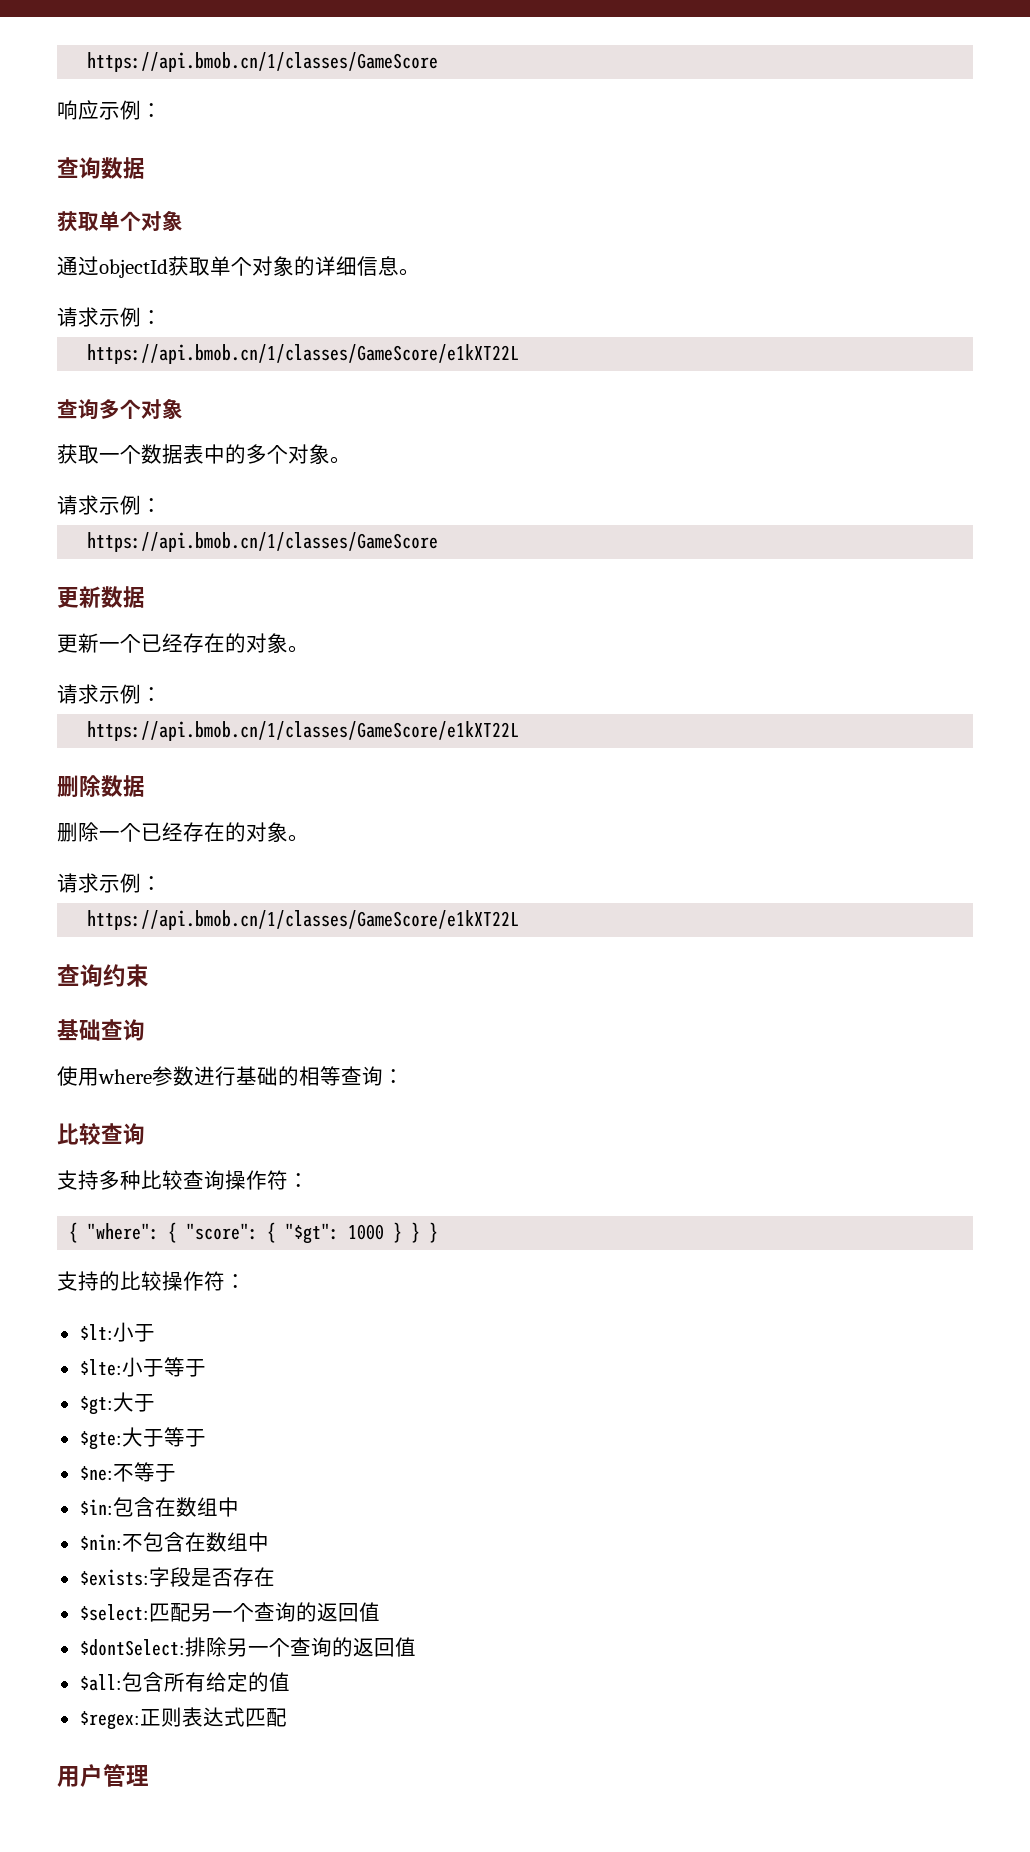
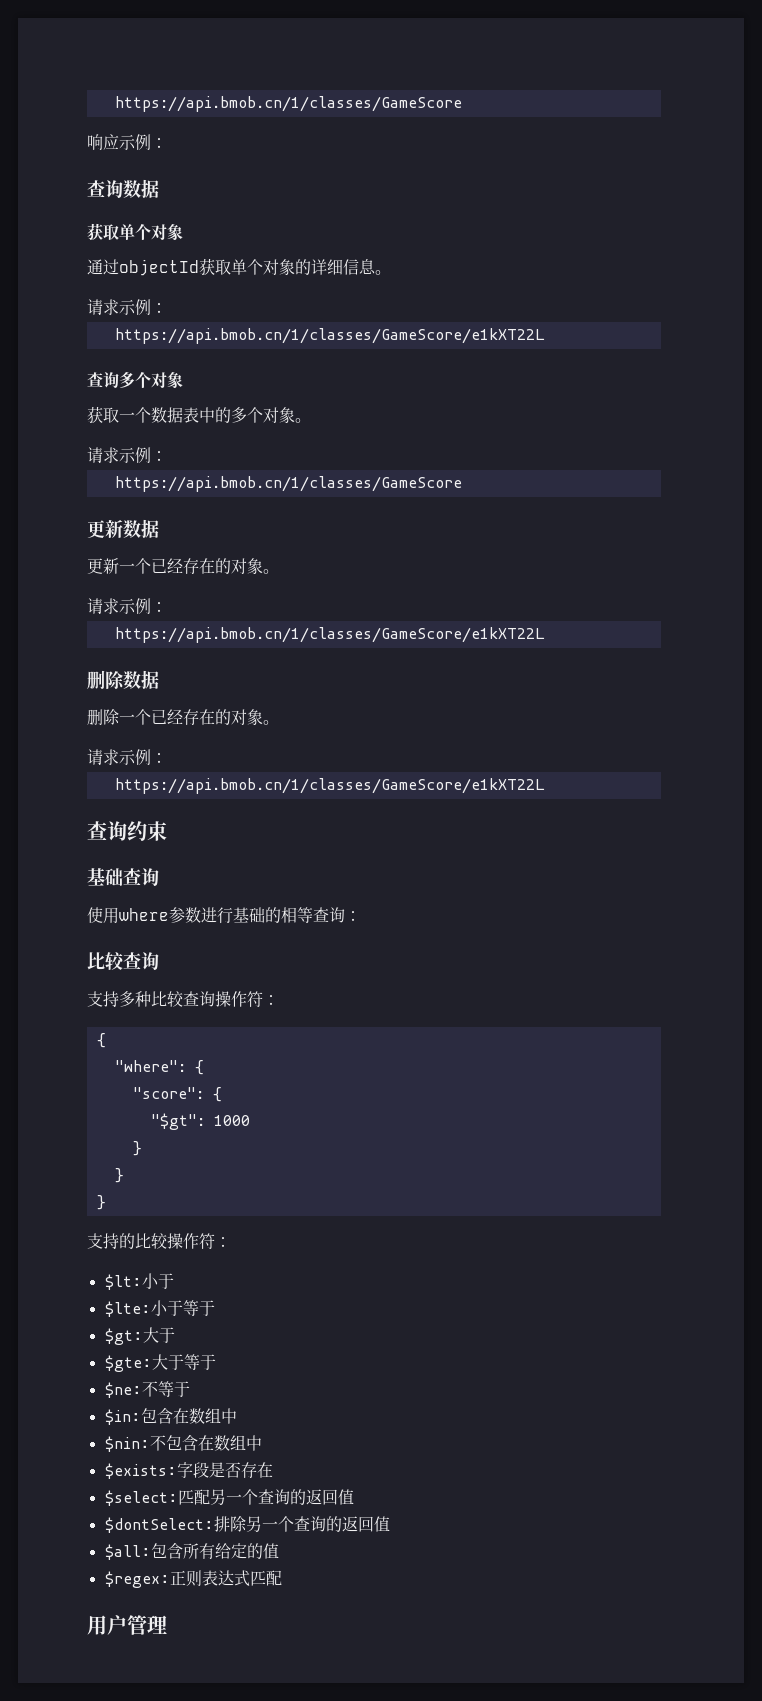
(79, 1232) none -> (106, 1040) //
(178, 1232) none -> (204, 1067) //
(277, 1232) none -> (222, 1094) //
[393,1222,421,1243] } } -> [132,1141,142,1156] [114,1168,124,1183] // } // } //

